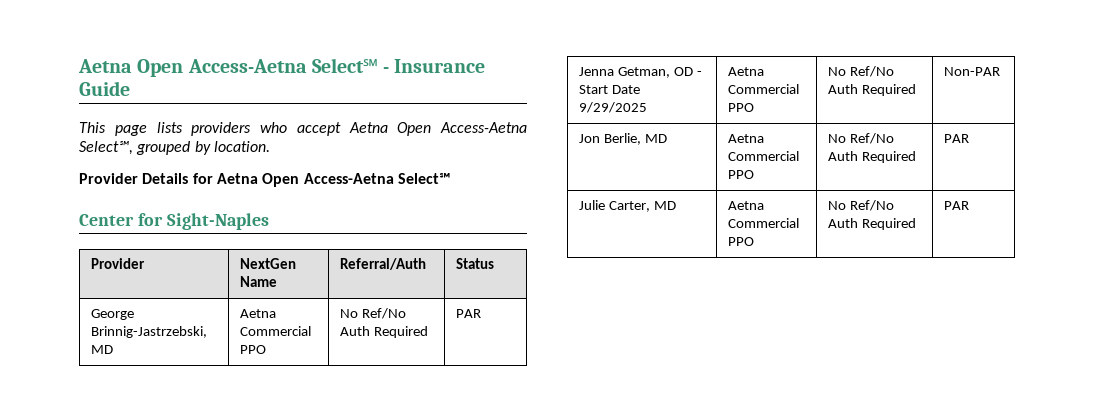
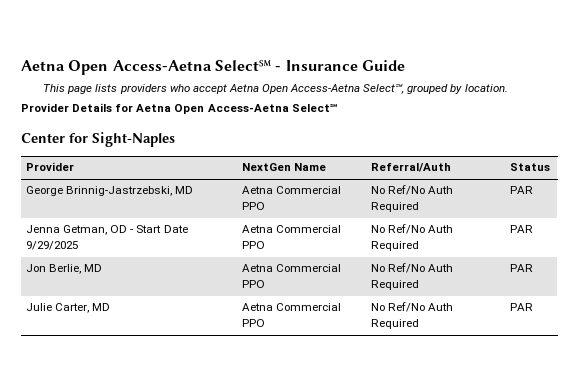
[944,67,1001,76] Non-PAR -> [510,225,534,233] PAR

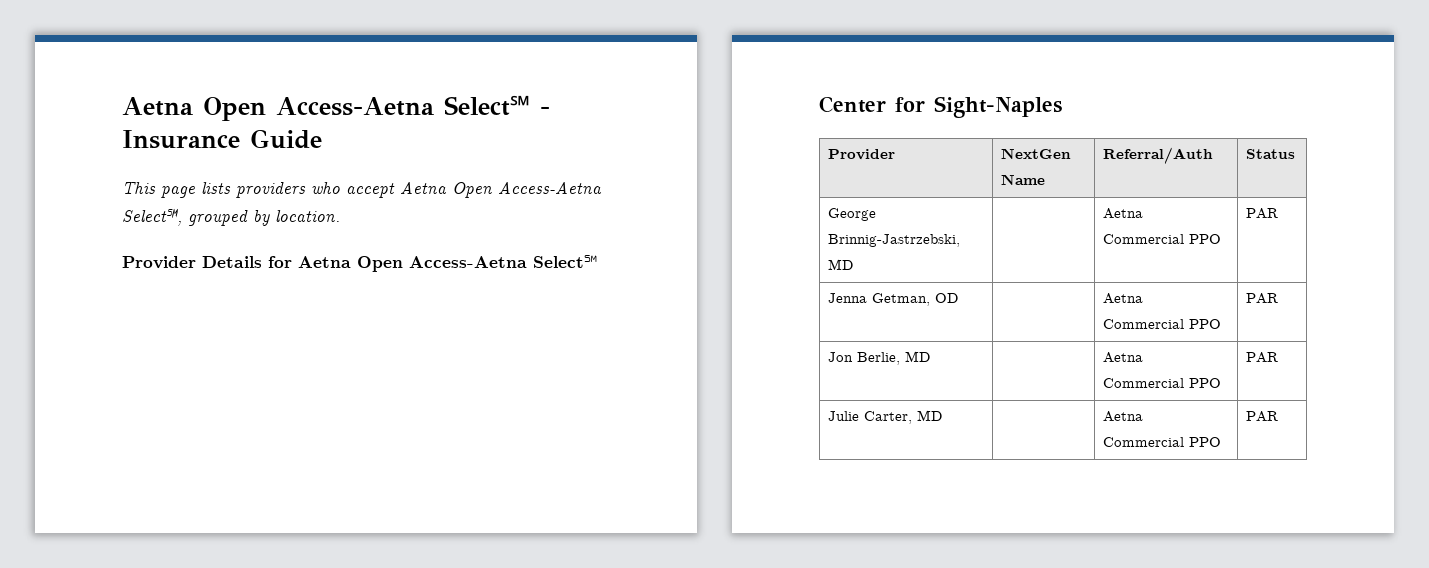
[242,186,342,194] [242,202,266,210] [371,185,454,195] [371,202,420,212] Aetna Commercial PPO | No Ref/No Auth Required -> [1103,208,1144,219] [1103,234,1222,244] | Aetna Commercial PPO
[130,225,188,233] [26,241,79,250] [242,225,342,233] [242,241,266,249] [371,224,454,234] [371,241,420,251] - Start Date 9/29/2025 | Aetna Commercial PPO | No Ref/No Auth Required -> [1103,293,1144,304] [1103,319,1222,329] | | Aetna Commercial PPO
[242,264,342,272] [242,280,266,288] [371,263,454,273] [371,280,420,290] Aetna Commercial PPO | No Ref/No Auth Required -> [1103,352,1144,363] [1103,378,1222,388] | Aetna Commercial PPO
[242,303,342,311] [242,319,266,327] [371,302,454,312] [371,319,420,329] Aetna Commercial PPO | No Ref/No Auth Required -> [1103,411,1144,422] [1103,437,1222,447] | Aetna Commercial PPO

